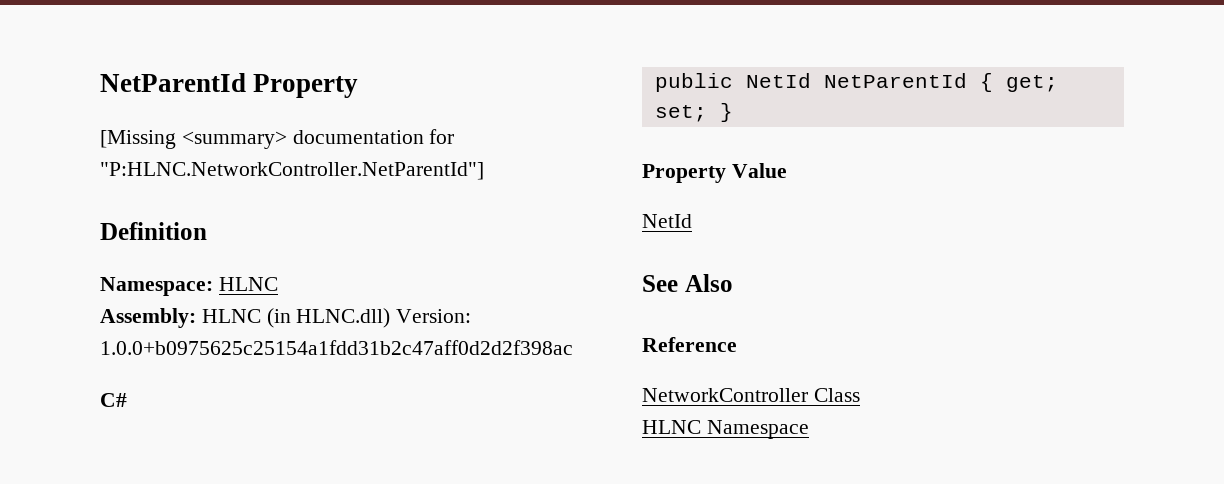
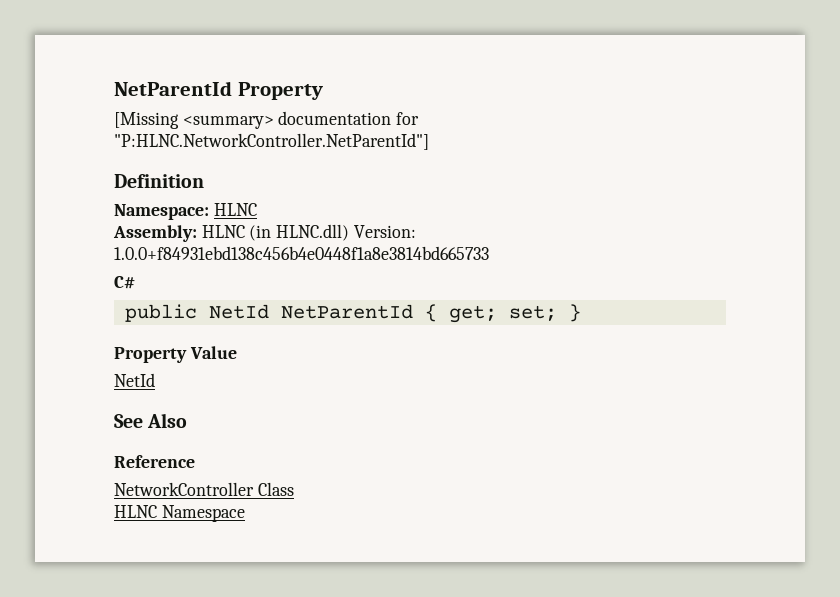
[100,340,573,355] 1.0.0+b0975625c25154a1fdd31b2c47aff0d2d2f398ac -> [114,246,489,260] 1.0.0+f84931ebd138c456b4e0448f1a8e3814bd665733

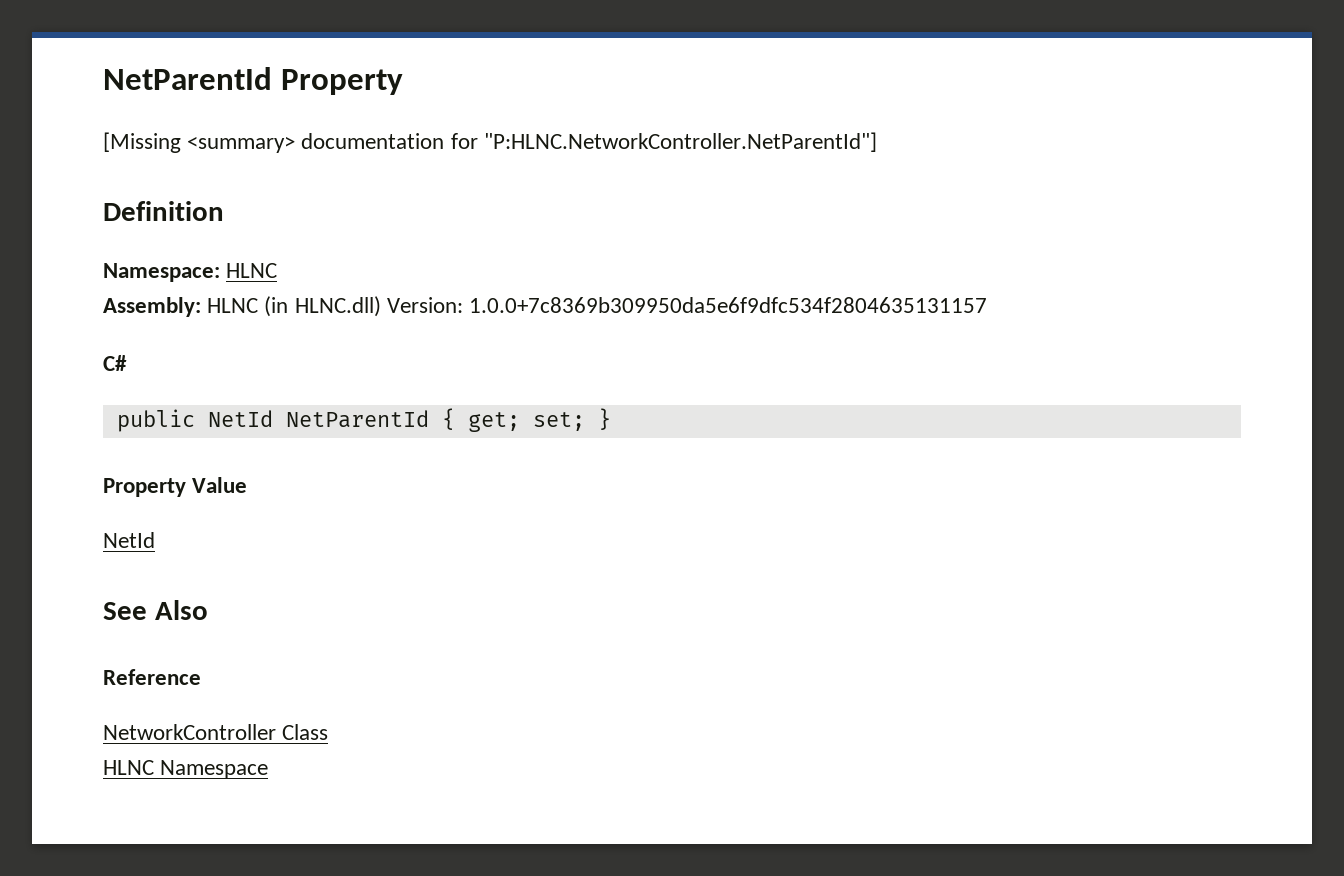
[114,246,489,260] 1.0.0+f84931ebd138c456b4e0448f1a8e3814bd665733 -> [469,297,988,313] 1.0.0+7c8369b309950da5e6f9dfc534f2804635131157

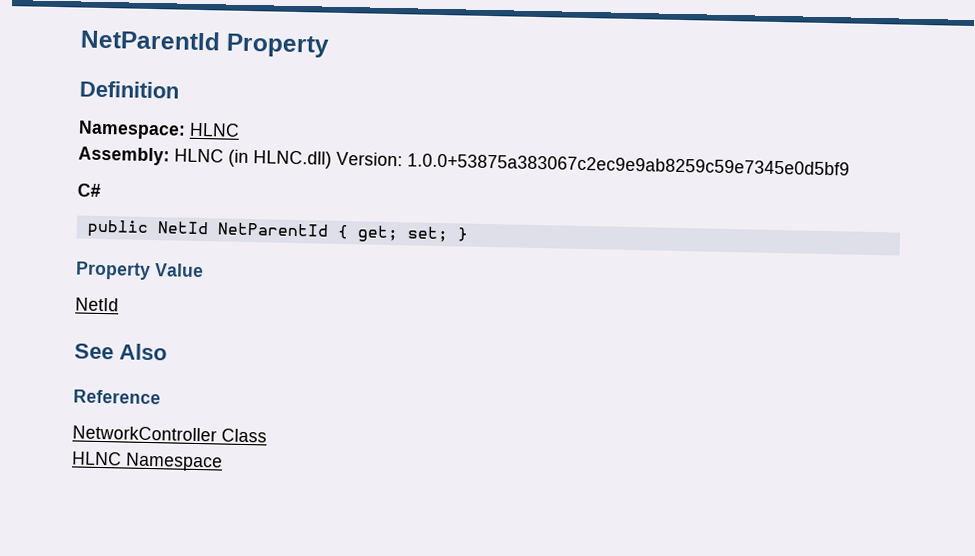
[103,132,877,153] // [Missing <summary> documentation for "P:HLNC.NetworkController.NetParentId"] -> (329, 45) none
[469,297,988,313] 1.0.0+7c8369b309950da5e6f9dfc534f2804635131157 -> [407,153,850,176] 1.0.0+53875a383067c2ec9e9ab8259c59e7345e0d5bf9

